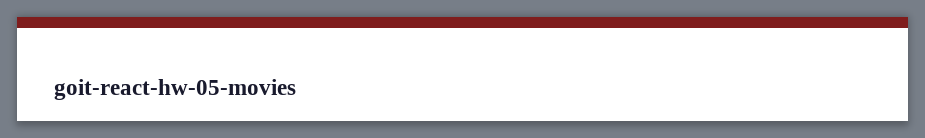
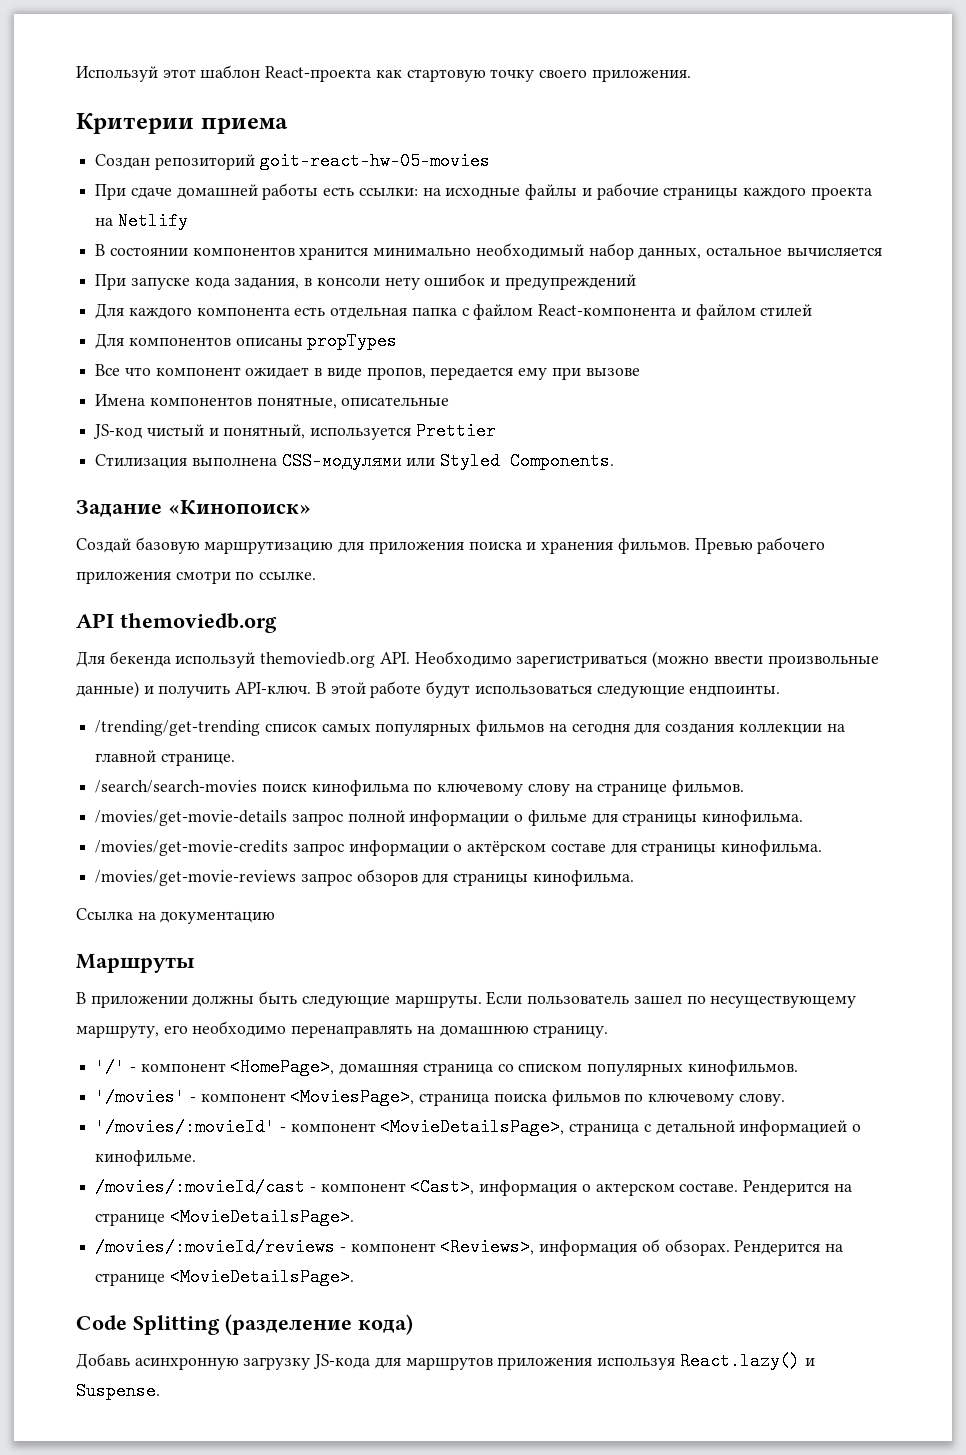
[54,79,296,100] goit-react-hw-05-movies -> [76,65,691,82] [76,113,288,134] [95,152,490,170] [95,183,872,200] [95,212,188,230] [95,243,882,260] [95,273,636,290] [95,303,813,320] [95,332,398,350] [95,364,640,380] [95,394,450,409] [93,422,496,440] [95,452,615,470] [76,500,311,517] [76,537,826,554] [76,571,317,584] [76,613,277,633] [76,651,879,668] [76,681,781,698] [95,720,845,736] [95,750,235,766] [95,780,745,796] [95,810,804,826] [95,840,823,856] [95,869,634,886] [76,908,276,924] [76,954,195,973] [76,991,857,1008] [76,1021,609,1038] [95,1058,798,1076] [95,1088,785,1106] [95,1118,862,1136] [95,1150,197,1166] [95,1178,852,1196] [95,1208,354,1226] [95,1238,844,1256] [95,1268,354,1286] [76,1314,413,1335] [76,1352,815,1370] [76,1382,160,1400] Используй этот шаблон React-проекта как стартовую точку своего приложения. // Критерии приема // Создан репозиторий goit-react-hw-05-movies // При сдаче домашней работы есть ссылки: на исходные файлы и рабочие страницы каждого проекта на Netlify // В состоянии компонентов хранится минимально необходимый набор данных, остальное вычисляется // При запуске кода задания, в консоли нету ошибок и предупреждений // Для каждого компонента есть отдельная папка с файлом React-компонента и файлом стилей // Для компонентов описаны propTypes // Все что компонент ожидает в виде пропов, передается ему при вызове // Имена компонентов понятные, описательные // JS-код чистый и понятный, используется Prettier // Стилизация выполнена CSS-модулями или Styled Components. // Задание «Кинопоиск» // Создай базовую маршрутизацию для приложения поиска и хранения фильмов. Превью рабочего приложения смотри по ссылке. // API themoviedb.org // Для бекенда используй themoviedb.org API. Необходимо зарегистриваться (можно ввести произвольные данные) и получить API-ключ. В этой работе будут использоваться следующие ендпоинты. // /trending/get-trending список самых популярных фильмов на сегодня для создания коллекции на главной странице. // /search/search-movies поиск кинофильма по ключевому слову на странице фильмов. // /movies/get-movie-details запрос полной информации о фильме для страницы кинофильма. // /movies/get-movie-credits запрос информации о актёрском составе для страницы кинофильма. // /movies/get-movie-reviews запрос обзоров для страницы кинофильма. // Ссылка на документацию // Маршруты // В приложении должны быть следующие маршруты. Если пользователь зашел по несуществующему маршруту, его необходимо перенаправлять на домашнюю страницу. // '/' - компонент <HomePage>, домашняя страница со списком популярных кинофильмов. // '/movies' - компонент <MoviesPage>, страница поиска фильмов по ключевому слову. // '/movies/:movieId' - компонент <MovieDetailsPage>, страница с детальной информацией о кинофильме. // /movies/:movieId/cast - компонент <Cast>, информация о актерском составе. Рендерится на странице <MovieDetailsPage>. // /movies/:movieId/reviews - компонент <Reviews>, информация об обзорах. Рендерится на странице <MovieDetailsPage>. // Code Splitting (разделение кода) // Добавь асинхронную загрузку JS-кода для маршрутов приложения используя React.lazy() и Suspense.

